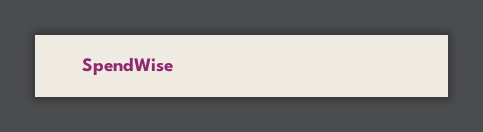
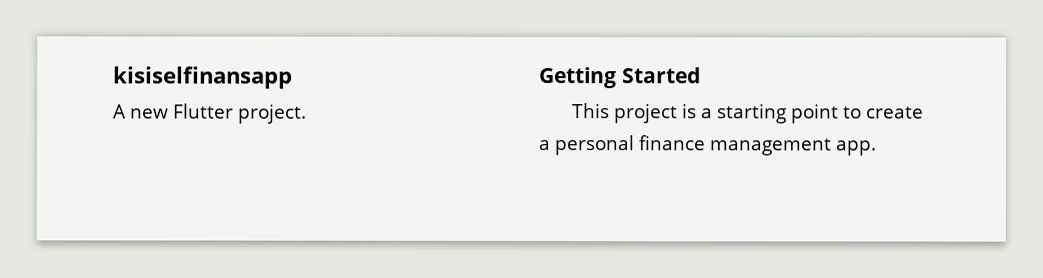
[82,57,173,75] SpendWise -> [113,66,293,89] [113,103,307,124] [539,67,701,89] [572,103,925,124] [538,135,876,156] kisiselfinansapp // A new Flutter project. // Getting Started // This project is a starting point to create a personal finance management app.

